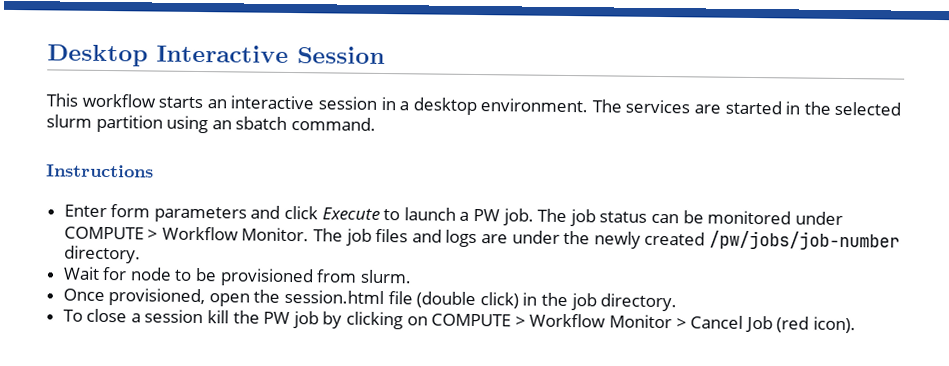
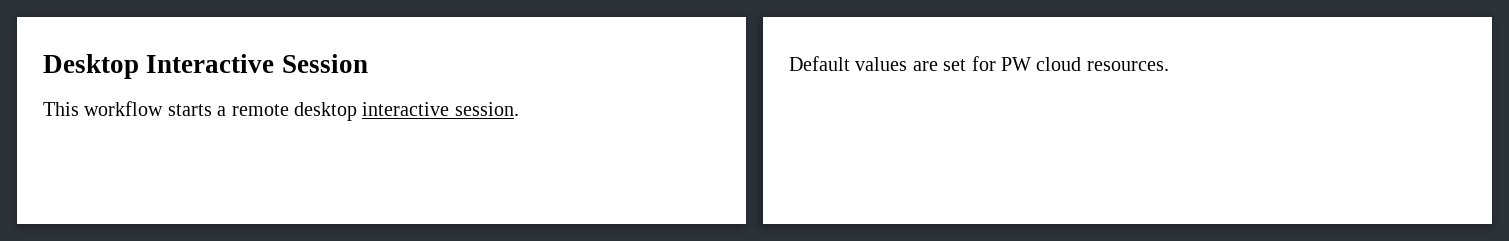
[206,95,902,116] [46,114,376,134] [46,164,154,178] [63,204,843,227] [63,226,900,251] [63,245,141,264] [62,266,412,287] [62,288,678,312] [62,308,856,334] an interactive session in a desktop environment. The services are started in the selected slurm partition using an sbatch command. // Instructions // Enter form parameters and click Execute to launch a PW job. The job status can be monitored under COMPUTE > Workflow Monitor. The job files and logs are under the newly created /pw/jobs/job-number directory. // Wait for node to be provisioned from slurm. // Once provisioned, open the session.html file (double click) in the job directory. // To close a session kill the PW job by clicking on COMPUTE > Workflow Monitor > Cancel Job (red icon). -> [217,102,519,121] [789,56,1169,71] a remote desktop interactive session. // Default values are set for PW cloud resources.

